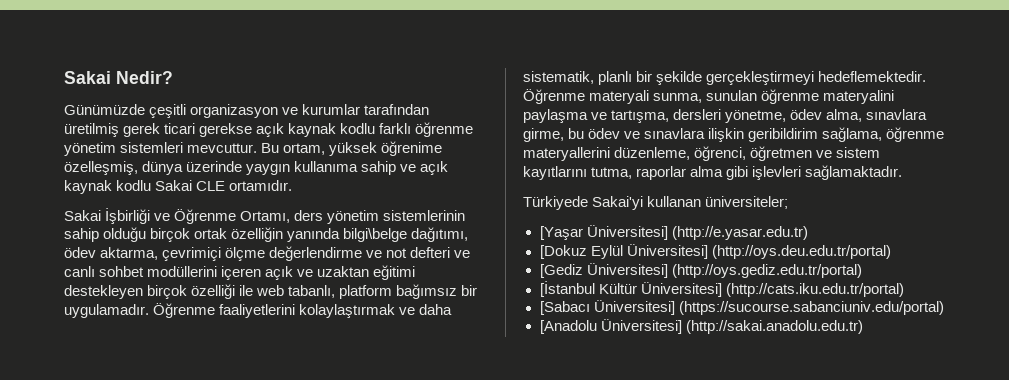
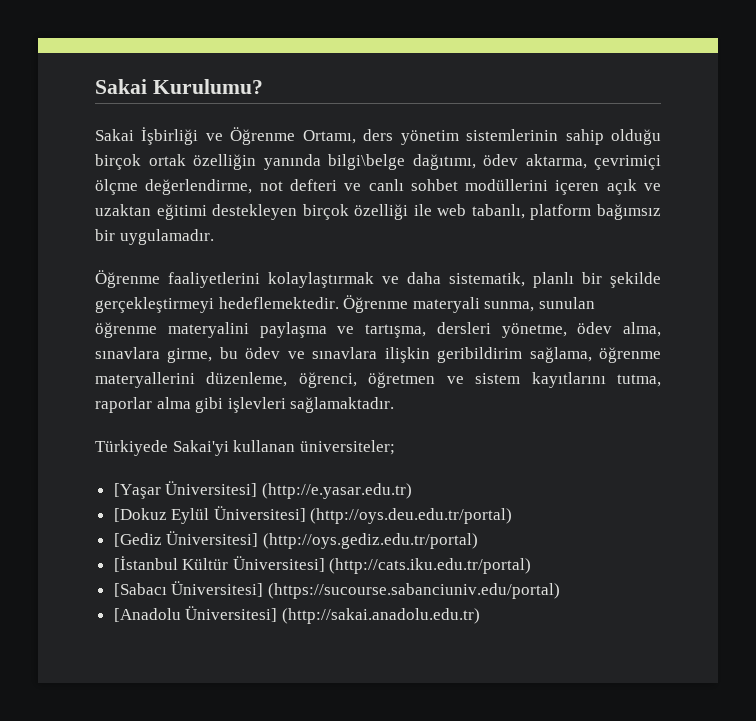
[64,71,173,84] [64,104,430,118] [64,122,474,137] [64,141,443,156] [64,161,449,175] [64,180,293,194] Sakai Nedir? // Günümüzde çeşitli organizasyon ve kurumlar tarafından üretilmiş gerek ticari gerekse açık kaynak kodlu farklı öğrenme yönetim sistemleri mevcuttur. Bu ortam, yüksek öğrenime özelleşmiş, dünya üzerinde yaygın kullanıma sahip ve açık kaynak kodlu Sakai CLE ortamıdır. -> [95,79,263,94] Sakai Kurulumu?
[269,246,383,261] değerlendirme ve -> [145,179,253,195] değerlendirme,
(149, 311) none -> (214, 237) //

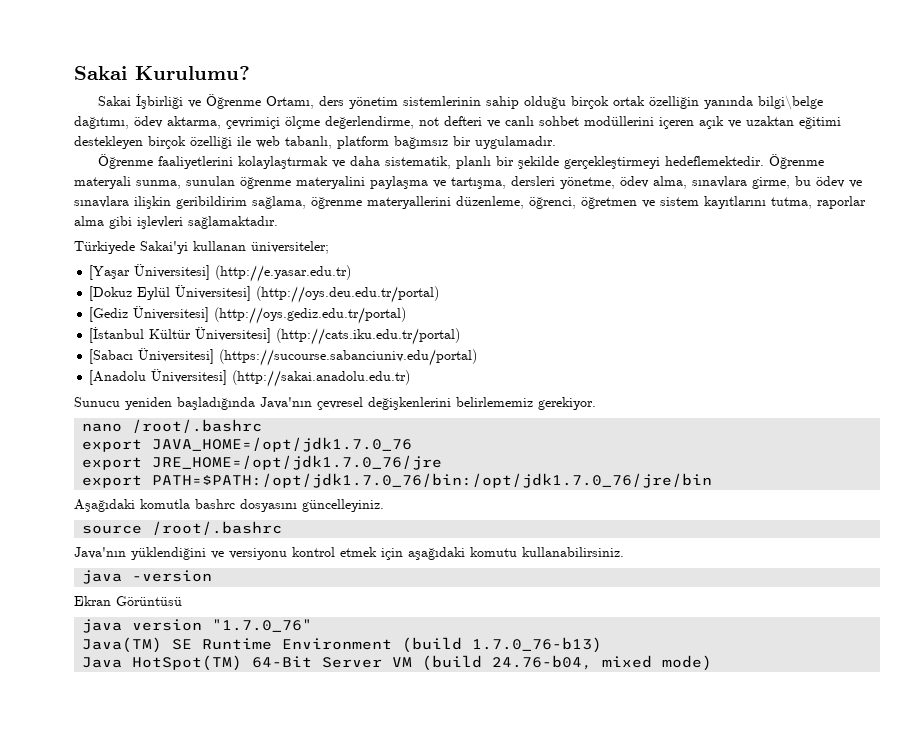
(480, 616) none -> [74,397,596,410] [82,419,263,433] [82,437,413,452] [82,455,443,470] [82,473,713,488] [74,499,384,512] [82,521,283,535] [74,547,624,560] [82,570,213,584] [74,596,182,606] [82,619,313,633] [82,637,603,653] [82,655,713,671] // Sunucu yeniden başladığında Java'nın çevresel değişkenlerini belirlememiz gerekiyor. // nano /root/.bashrc // export JAVA_HOME=/opt/jdk1.7.0_76 // export JRE_HOME=/opt/jdk1.7.0_76/jre // export PATH=$PATH:/opt/jdk1.7.0_76/bin:/opt/jdk1.7.0_76/jre/bin // Aşağıdaki komutla bashrc dosyasını güncelleyiniz. // source /root/.bashrc // Java'nın yüklendiğini ve versiyonu kontrol etmek için aşağıdaki komutu kullanabilirsiniz. // java -version // Ekran Görüntüsü // java version "1.7.0_76" // Java(TM) SE Runtime Environment (build 1.7.0_76-b13) // Java HotSpot(TM) 64-Bit Server VM (build 24.76-b04, mixed mode)

